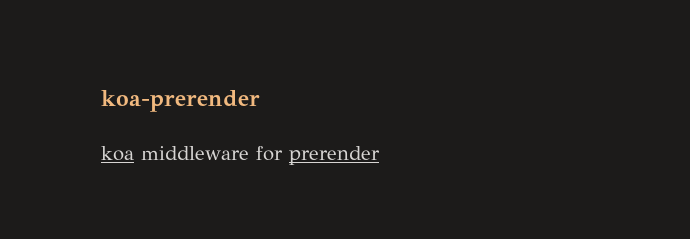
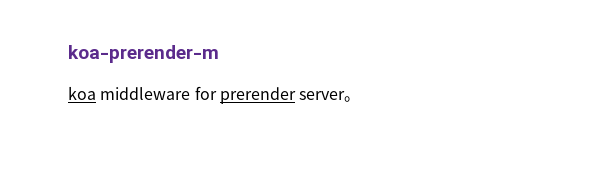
[101,90,260,112] koa-prerender -> [68,45,219,63] koa-prerender-m
(380, 155) none -> [299,91,361,102] server。

